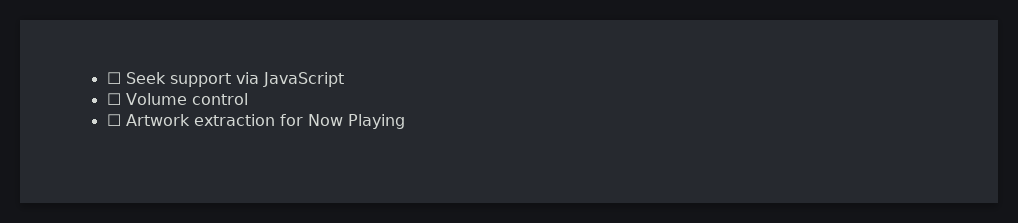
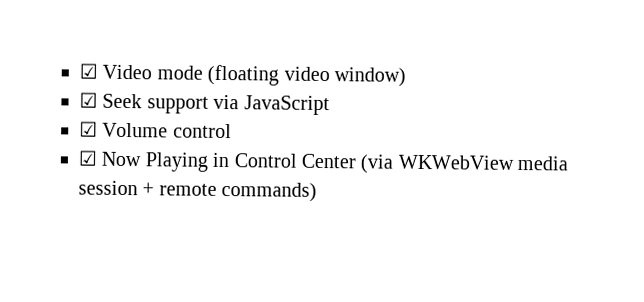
[106,72,121,84] ☐ -> [79,63,406,87] [79,92,98,108] ☑ Video mode (floating video window) // ☑
[106,93,121,105] ☐ -> [79,121,98,137] ☑
[106,114,405,129] ☐ Artwork extraction for Now Playing -> [78,150,569,174] [78,180,318,202] ☑ Now Playing in Control Center (via WKWebView media session + remote commands)

